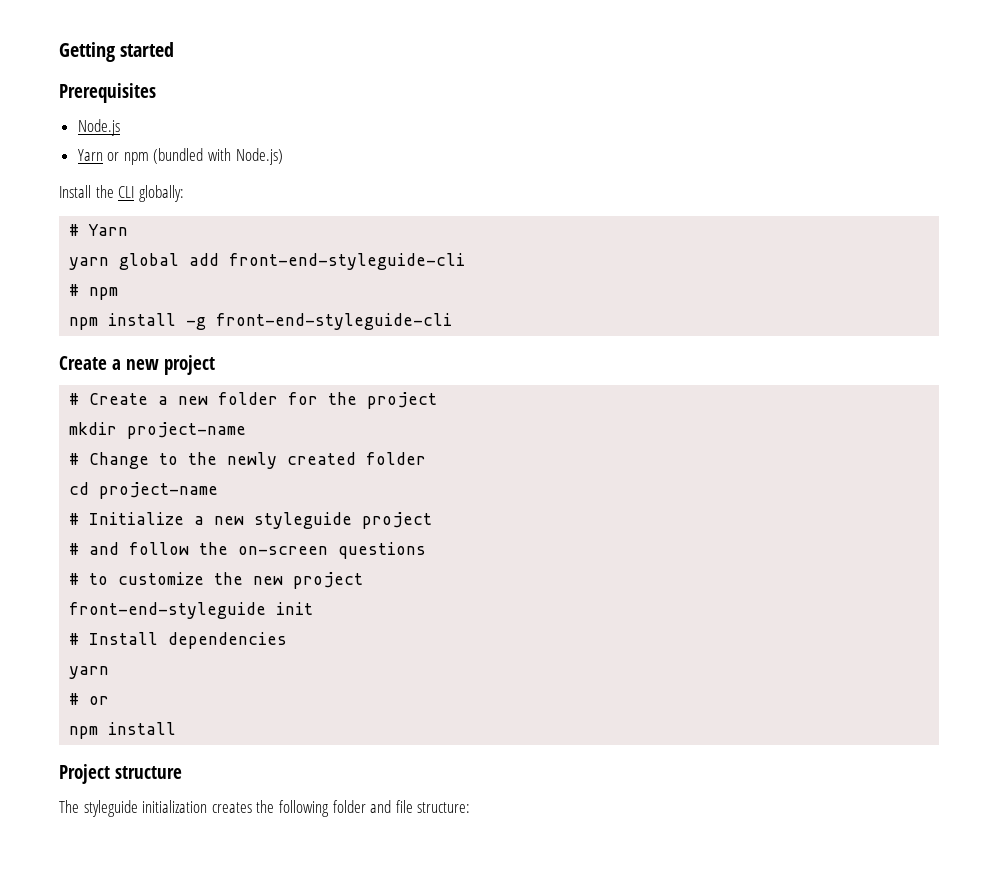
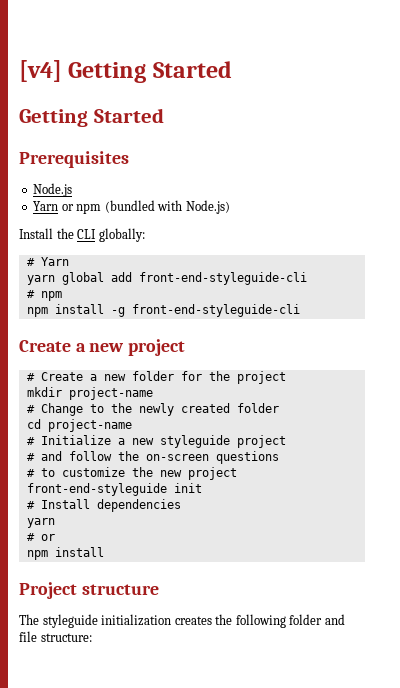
[59,42,175,62] Getting started -> [19,60,232,83] [19,108,164,127] [v4] Getting Started // Getting Started

